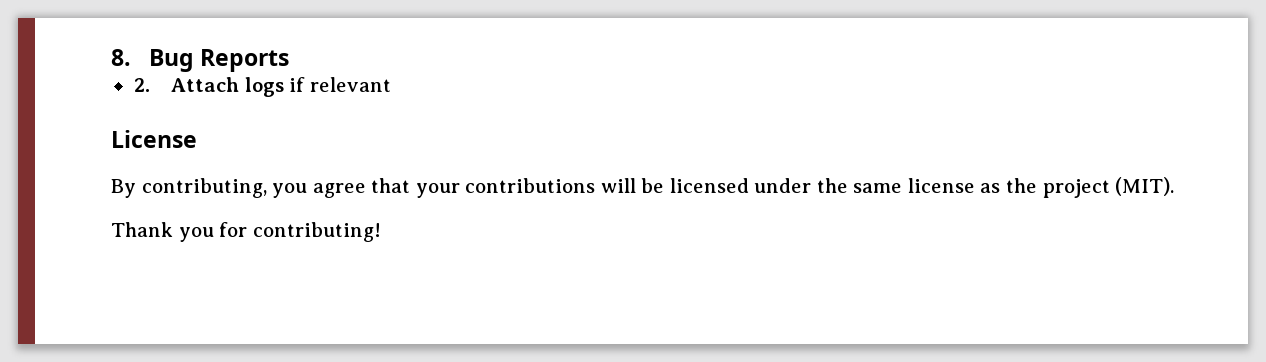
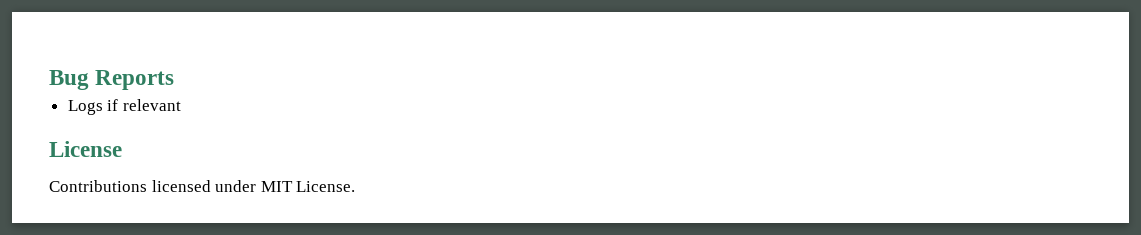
[111,49,131,66] 8. -> (49, 80) none
[133,77,284,97] 2. Attach logs -> [67,100,103,115] Logs
[111,177,1175,198] [111,222,381,242] By contributing, you agree that your contributions will be licensed under the same license as the project (MIT). // Thank you for contributing! -> [49,180,356,192] Contributions licensed under MIT License.

